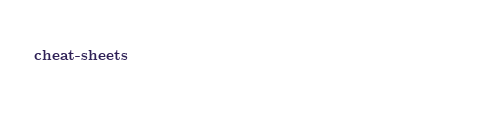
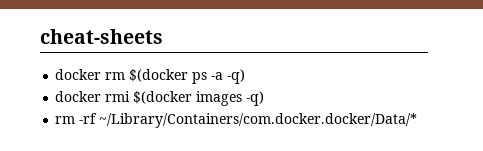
(128, 55) none -> [55,69,246,84] [55,91,265,106] [55,113,418,128] // docker rm $(docker ps -a -q) // docker rmi $(docker images -q) // rm -rf ~/Library/Containers/com.docker.docker/Data/*

